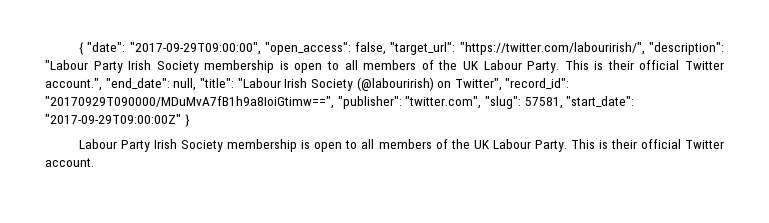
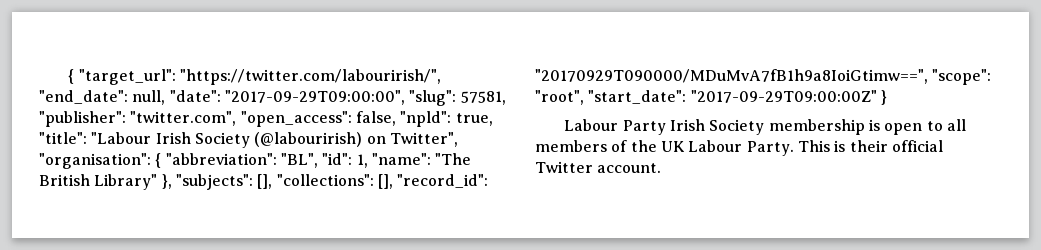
[79,42,724,55] [45,60,724,73] [45,78,197,91] { "date": "2017-09-29T09:00:00", "open_access": false, "target_url": "https://twitter.com/labourirish/", "description": "Labour Party Irish Society membership is open to all members of the UK Labour Party. This is their official Twitter account.", "end_date": null, -> [68,69,442,85] [39,90,506,106] [39,111,493,127] { "target_url": "https://twitter.com/labourirish/", "end_date": null, "date": "2017-09-29T09:00:00", "slug": 57581, "publisher": "twitter.com", "open_access": false, "npld": true,
[505,78,570,89] [45,96,563,109] "record_id": "20170929T090000/MDuMvA7fB1h9a8IoiGtimw==", "publisher": "twitter.com", "slug": 57581, -> [39,153,472,169] [39,174,489,190] [535,69,992,85] [535,90,584,105] "organisation": { "abbreviation": "BL", "id": 1, "name": "The British Library" }, "subjects": [], "collections": [], "record_id": "20170929T090000/MDuMvA7fB1h9a8IoiGtimw==", "scope": "root",

